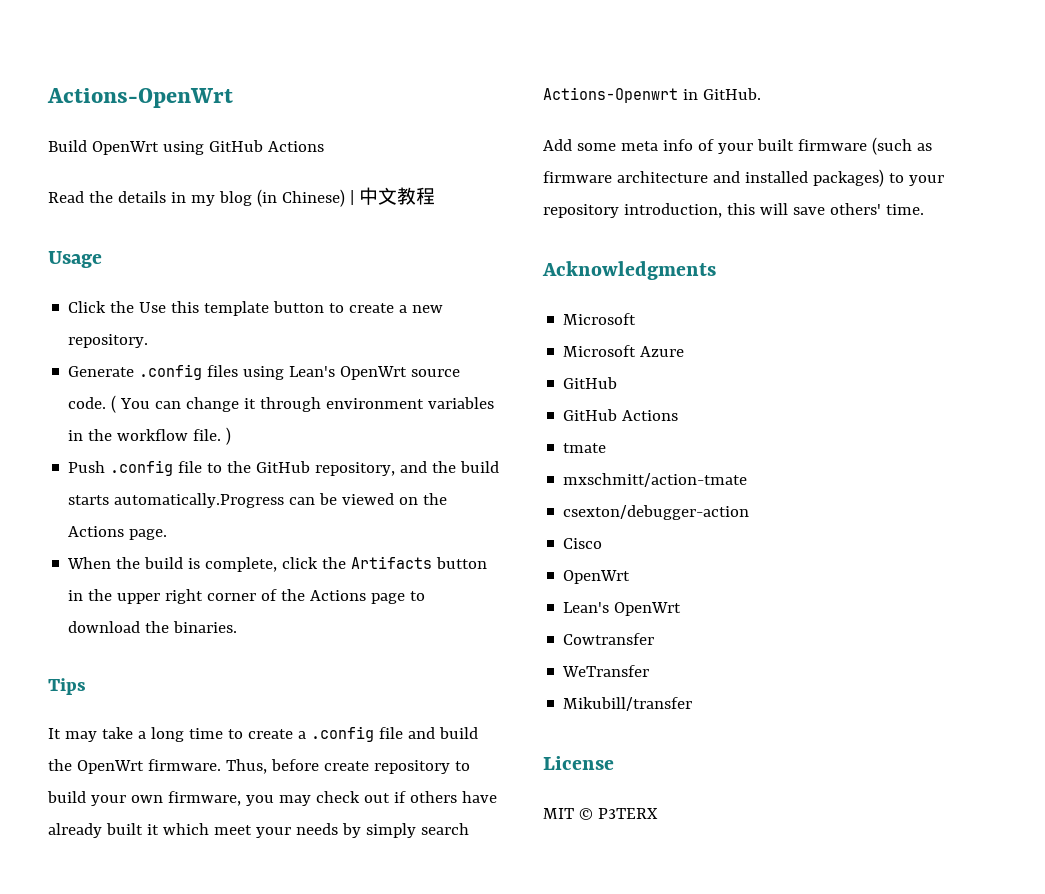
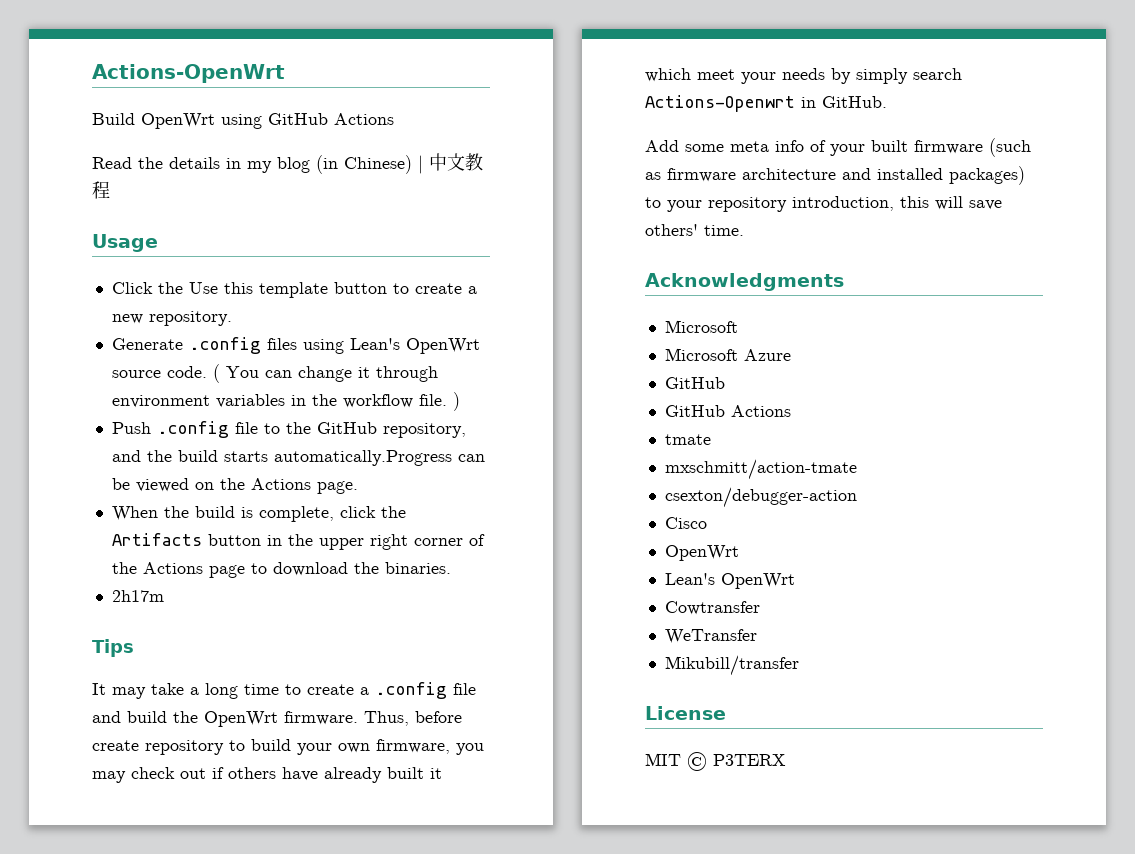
(238, 627) none -> [111,590,164,602] // 2h17m

